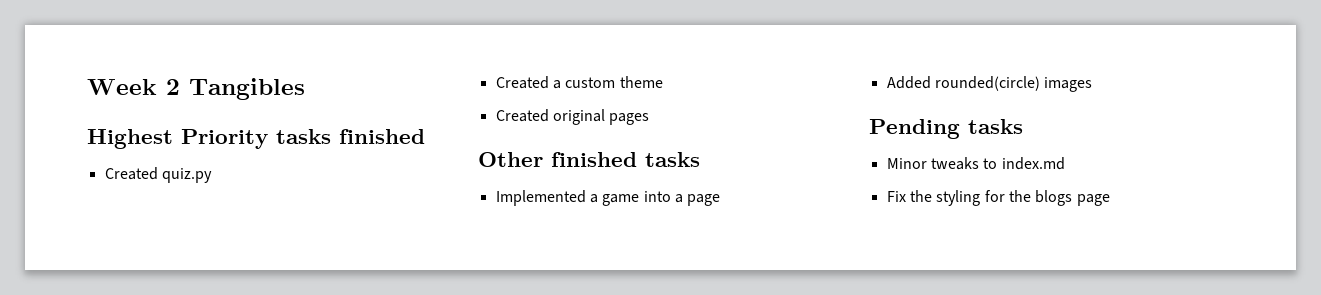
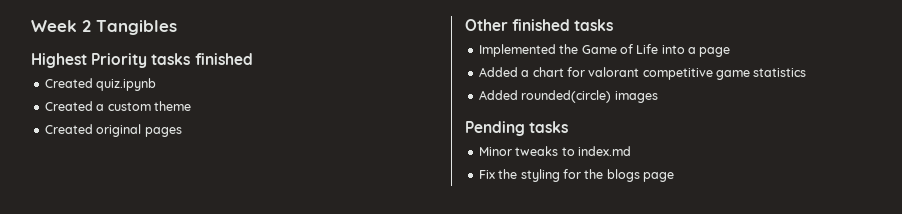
[161,168,212,183] quiz.py -> [96,78,157,91] quiz.ipynb
[589,194,640,206] a game -> [559,44,659,54] the Game of Life
(721, 200) none -> [478,67,807,80] // Added a chart for valorant competitive game statistics

